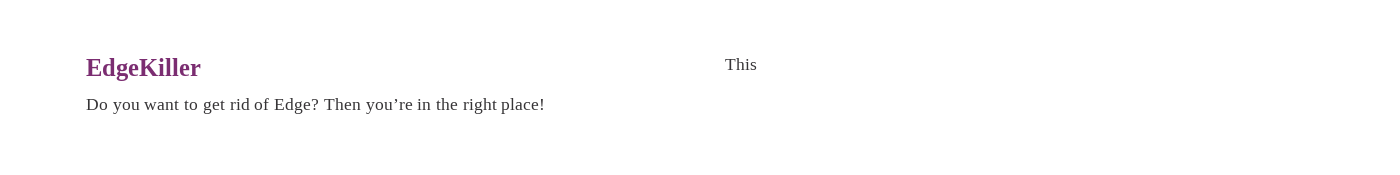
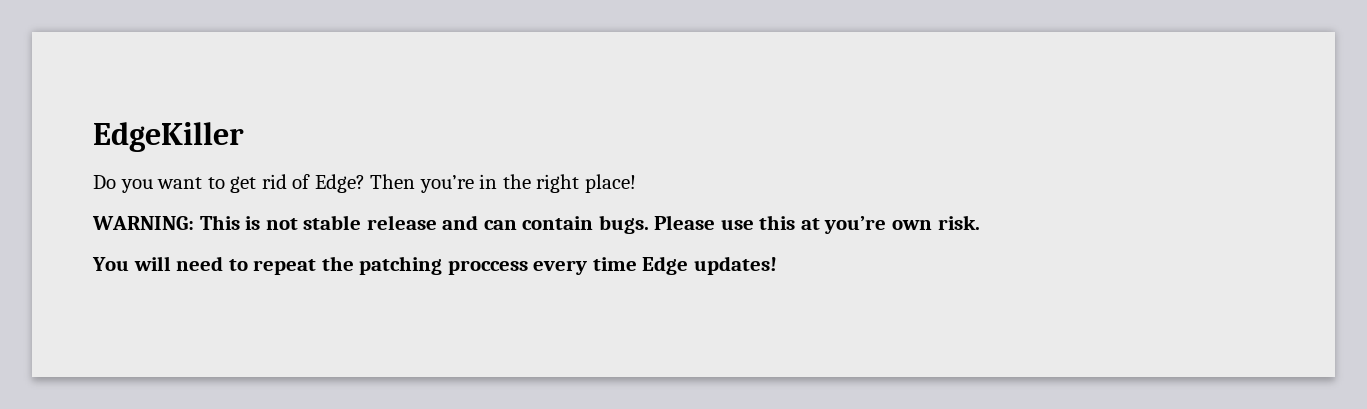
[725,58,757,70] This -> [92,215,980,234] [92,256,777,275] WARNING: This is not stable release and can contain bugs. Please use this at you’re own risk. // You will need to repeat the patching proccess every time Edge updates!

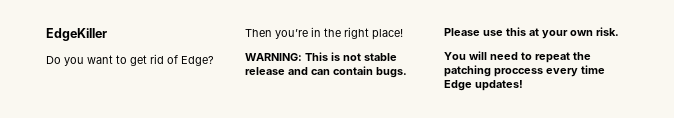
[824,216,887,234] you’re -> [542,30,568,39] your

